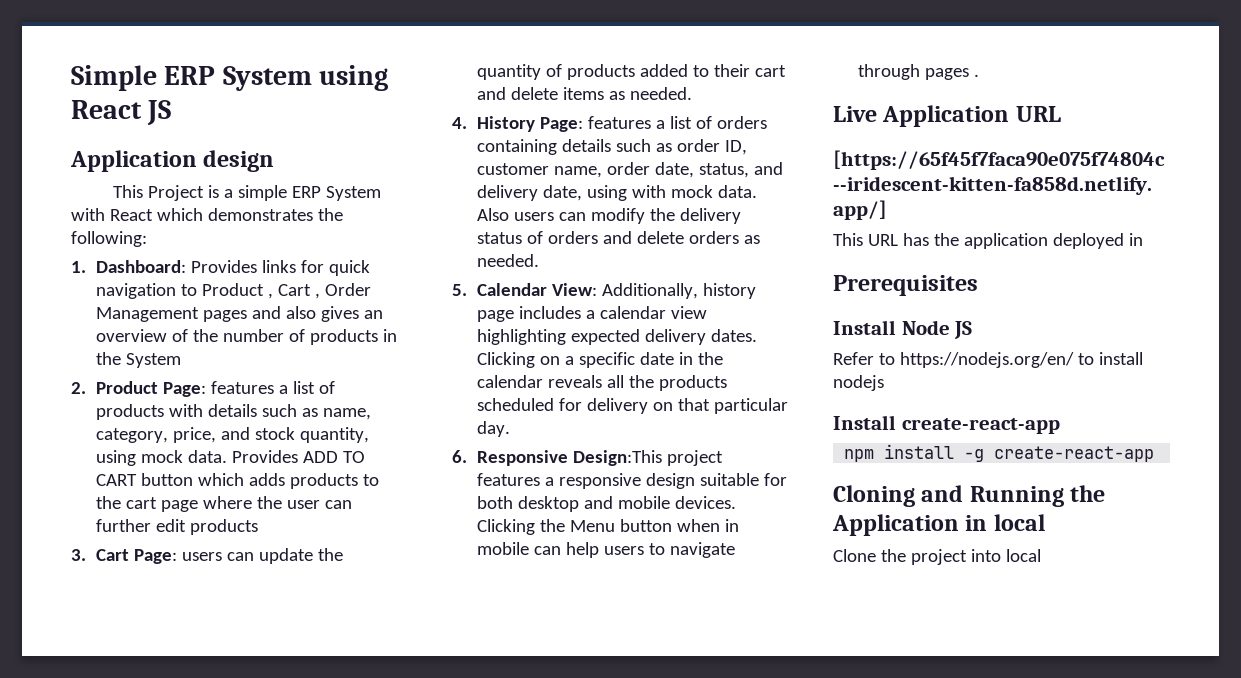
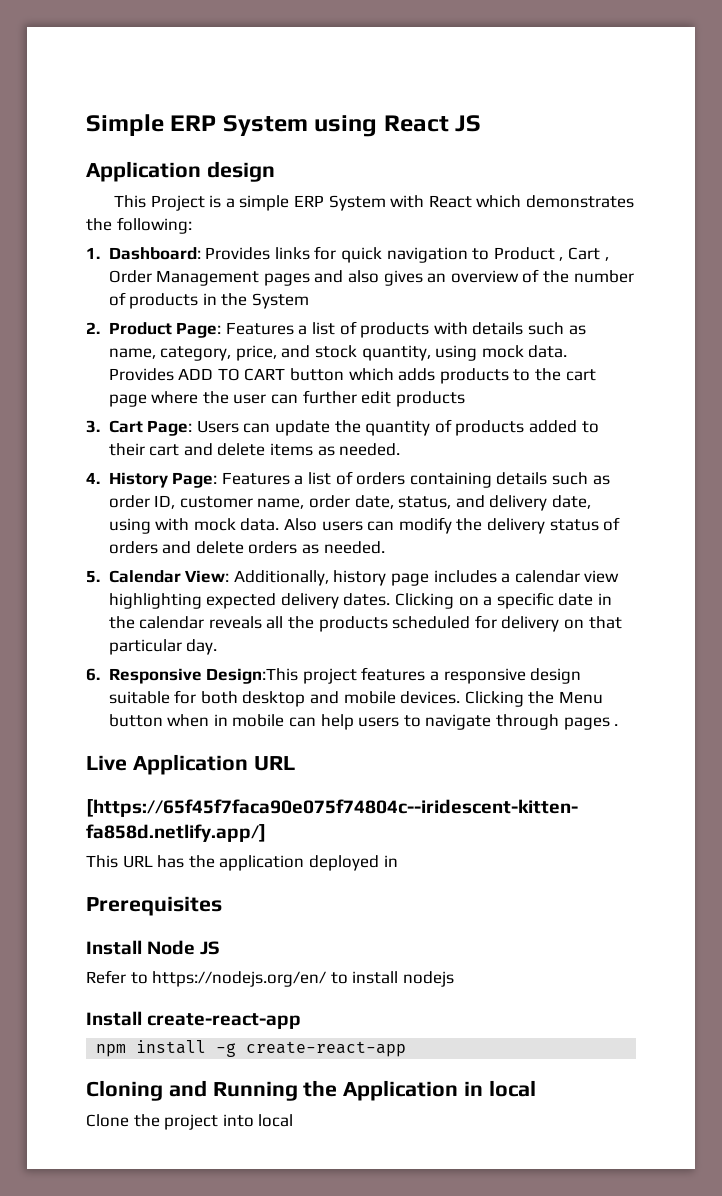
[211,381,275,394] features -> [225,322,294,335] Features
[182,552,223,561] users -> [196,420,239,433] Users
[588,116,652,129] features -> [221,472,290,485] Features

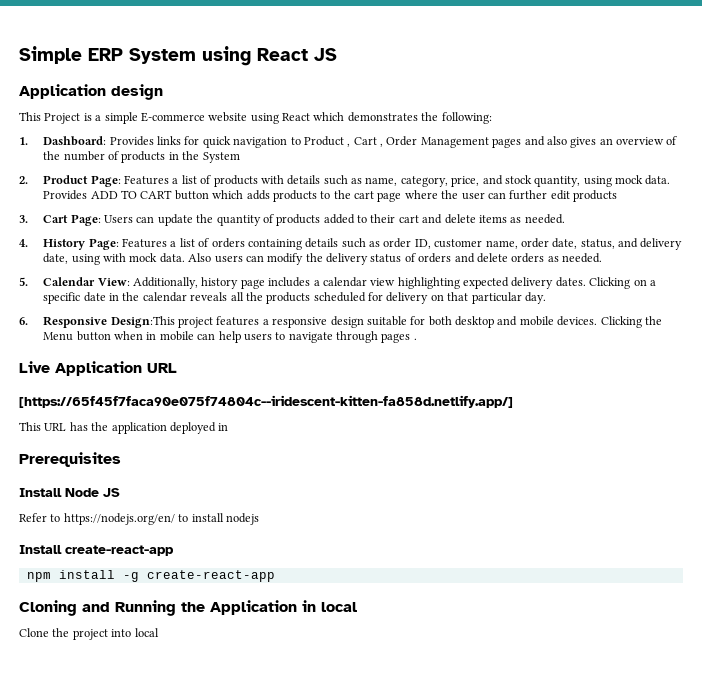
[293,195,425,211] ERP System with -> [140,112,279,124] E-commerce website using

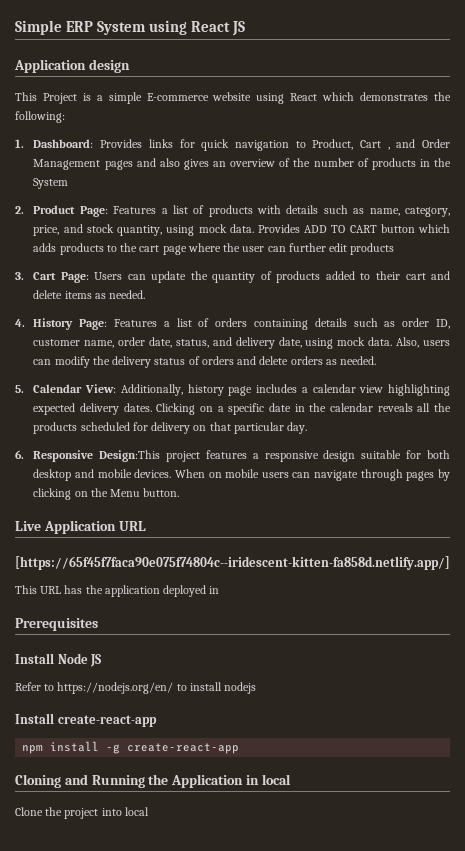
[303,136,351,147] Product , -> [312,139,354,150] Product,
(384, 145) none -> [396,139,416,148] and
[103,253,212,263] with mock data. Also -> [337,337,420,348] mock data. Also,
[600,316,662,328] [43,331,417,343] Clicking the Menu button when in mobile can help users to navigate through pages . -> [174,469,450,481] [33,488,180,500] When on mobile users can navigate through pages by clicking on the Menu button.

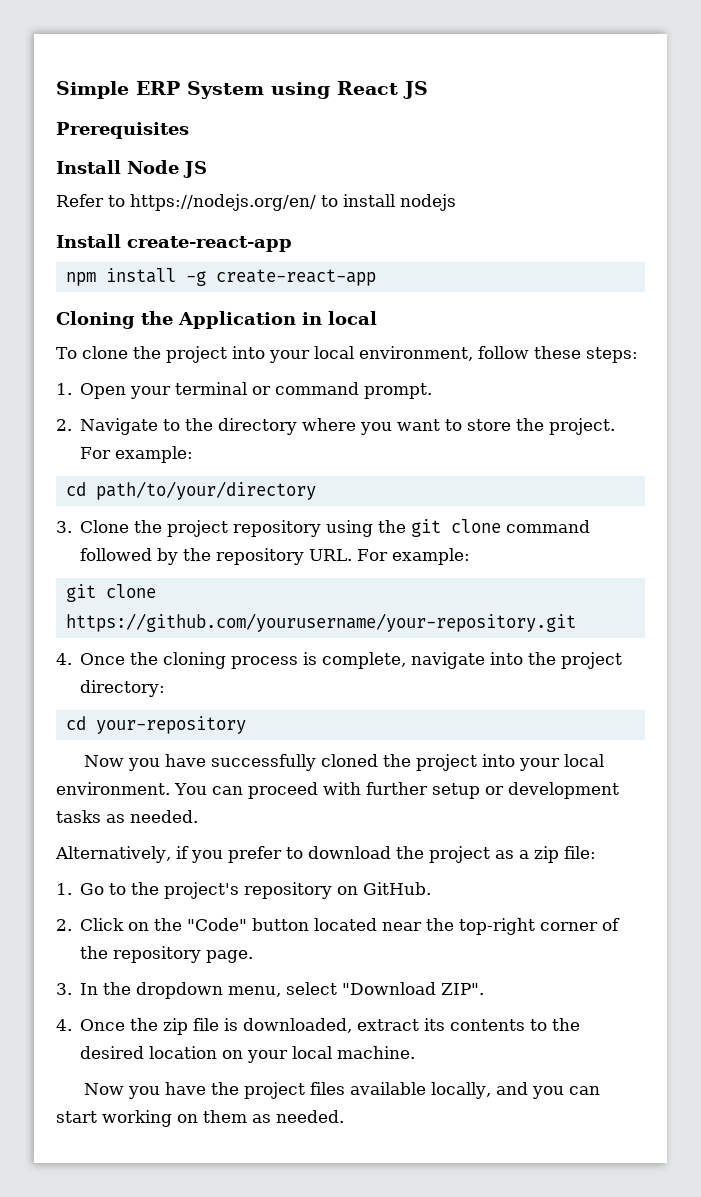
[14,59,130,73] [15,92,452,104] [15,111,65,123] [15,139,450,151] [33,158,452,170] [33,178,69,189] [15,205,450,217] [33,224,450,236] [33,243,395,255] [15,271,450,283] [33,290,146,299] [15,318,451,330] [33,337,450,349] [33,356,377,368] [15,384,450,396] [33,403,452,415] [33,422,308,434] [15,450,450,462] [33,469,450,481] [33,488,180,500] [15,520,146,534] [15,556,450,570] [15,585,220,597] // Application design // This Project is a simple E-commerce website using React which demonstrates the following: // 1. Dashboard: Provides links for quick navigation to Product, Cart , and Order Management pages and also gives an overview of the number of products in the System // 2. Product Page: Features a list of products with details such as name, category, price, and stock quantity, using mock data. Provides ADD TO CART button which adds products to the cart page where the user can further edit products // 3. Cart Page: Users can update the quantity of products added to their cart and delete items as needed. // 4. History Page: Features a list of orders containing details such as order ID, customer name, order date, status, and delivery date, using mock data. Also, users can modify the delivery status of orders and delete orders as needed. // 5. Calendar View: Additionally, history page includes a calendar view highlighting expected delivery dates. Clicking on a specific date in the calendar reveals all the products scheduled for delivery on that particular day. // 6. Responsive Design:This project features a responsive design suitable for both desktop and mobile devices. When on mobile users can navigate through pages by clicking on the Menu button. // Live Application URL // [https://65f45f7faca90e075f74804c--iridescent-kitten-fa858d.netlify.app/] // This URL has the application deployed in -> (428, 90) none
[64,774,145,788] and Running -> (135, 320) none
[15,807,149,819] Clone the project into local -> [56,346,638,363] [56,382,433,399] [56,418,616,435] [80,446,194,463] [65,481,316,500] [56,519,591,537] [80,548,471,565] [65,584,156,602] [65,613,576,632] [56,652,623,669] [80,680,166,697] [65,716,246,734] [83,754,604,771] [56,782,619,799] [56,810,198,823] [55,846,596,863] [56,882,432,899] [56,918,621,935] [80,946,254,963] [56,982,485,999] [56,1018,581,1035] [80,1046,416,1063] [83,1082,600,1099] [56,1110,344,1127] To clone the project into your local environment, follow these steps: // 1. Open your terminal or command prompt. // 2. Navigate to the directory where you want to store the project. For example: // cd path/to/your/directory // 3. Clone the project repository using the git clone command followed by the repository URL. For example: // git clone https://github.com/yourusername/your-repository.git // 4. Once the cloning process is complete, navigate into the project directory: // cd your-repository // Now you have successfully cloned the project into your local environment. You can proceed with further setup or development tasks as needed. // Alternatively, if you prefer to download the project as a zip file: // 1. Go to the project's repository on GitHub. // 2. Click on the "Code" button located near the top-right corner of the repository page. // 3. In the dropdown menu, select "Download ZIP". // 4. Once the zip file is downloaded, extract its contents to the desired location on your local machine. // Now you have the project files available locally, and you can start working on them as needed.

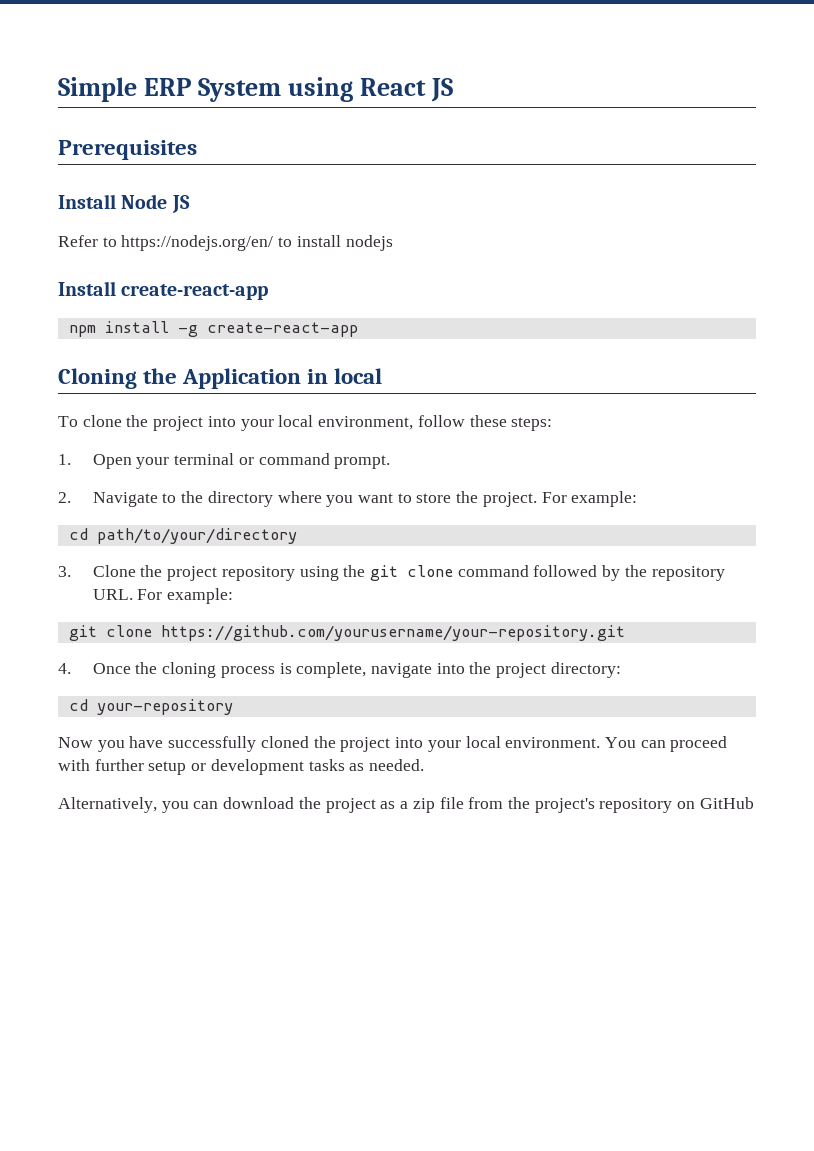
[175,846,303,863] if you prefer to -> [161,801,219,813] you can
[563,846,596,859] [56,882,432,899] [56,918,621,935] [80,946,254,963] [56,982,485,999] [56,1018,581,1035] [80,1046,416,1063] [83,1082,600,1099] [56,1110,344,1127] file: // 1. Go to the project's repository on GitHub. // 2. Click on the "Code" button located near the top-right corner of the repository page. // 3. In the dropdown menu, select "Download ZIP". // 4. Once the zip file is downloaded, extract its contents to the desired location on your local machine. // Now you have the project files available locally, and you can start working on them as needed. -> [439,797,754,813] file from the project's repository on GitHub

